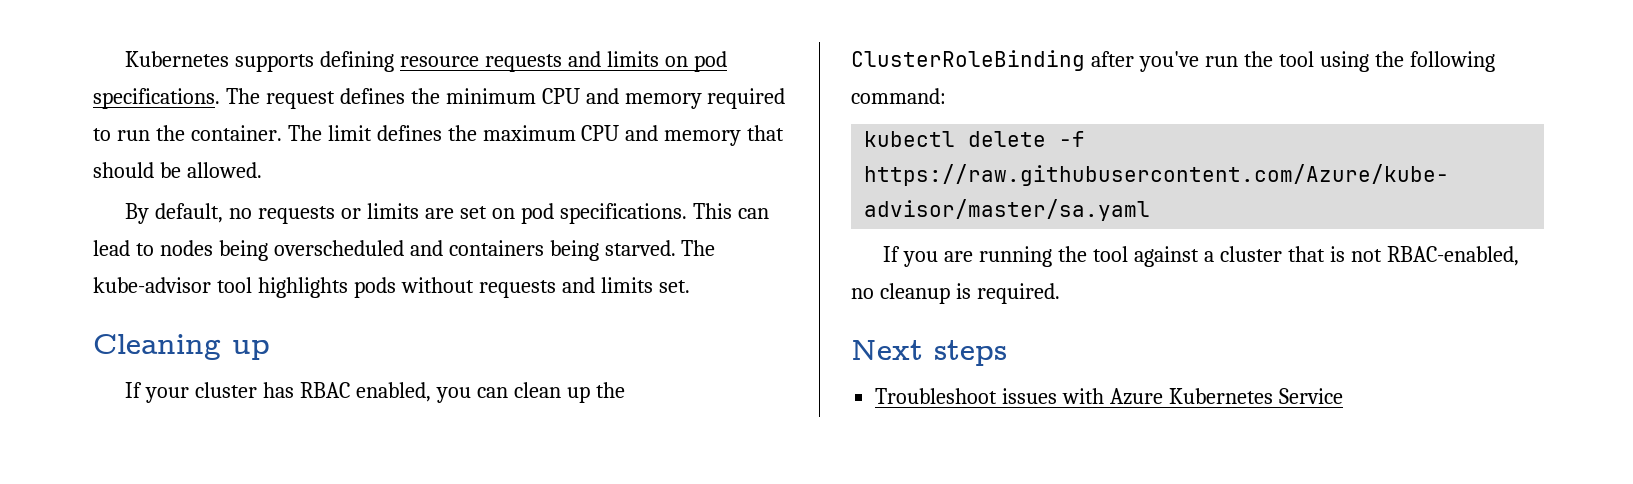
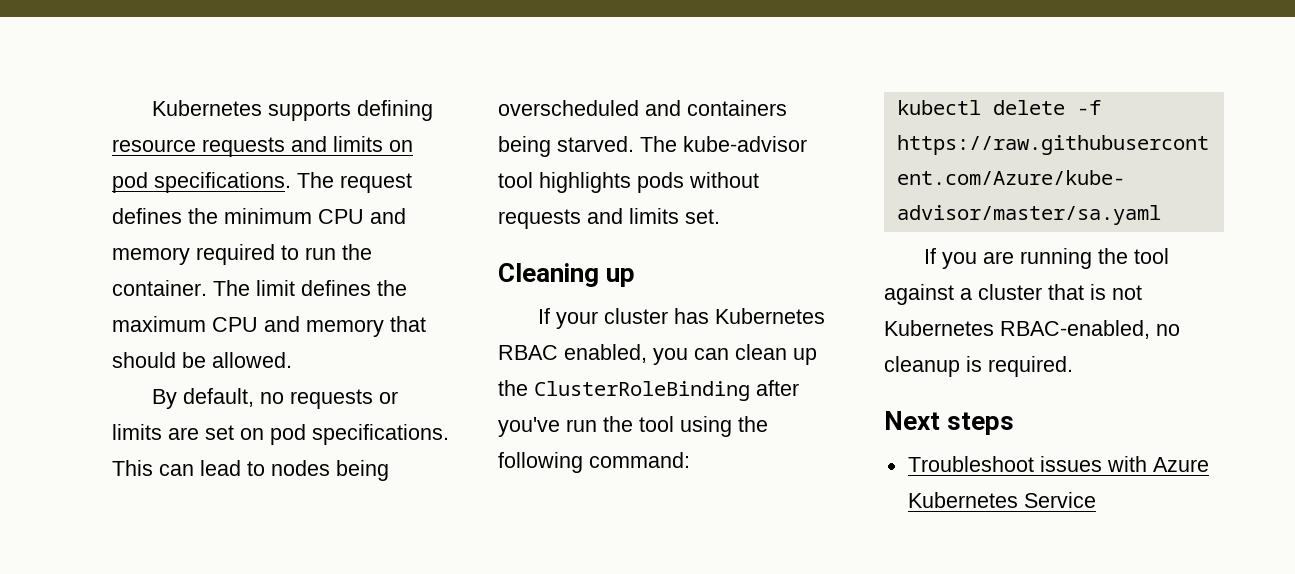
(295, 390) none -> [714,308,825,324] Kubernetes
(1382, 255) none -> [884,320,994,336] Kubernetes

